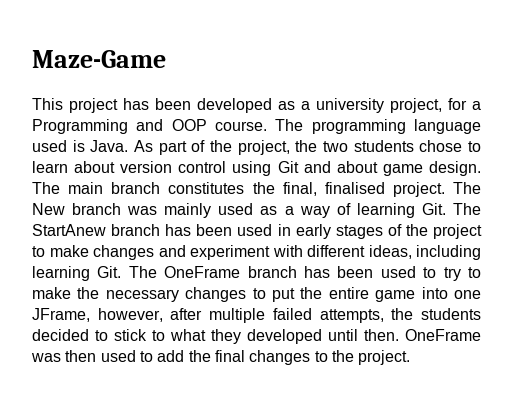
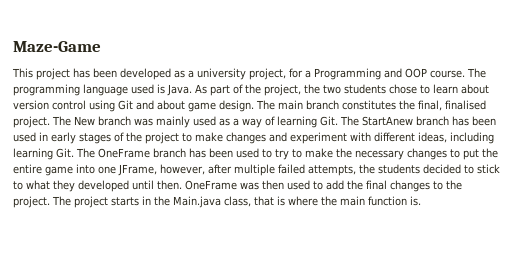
(411, 357) none -> [52,196,421,208] The project starts in the Main.java class, that is where the main function is.

